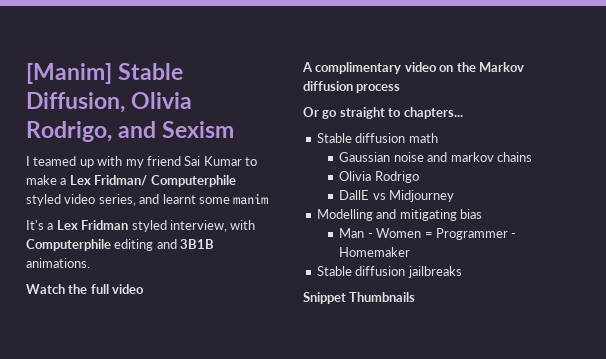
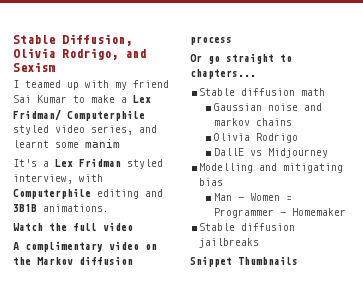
[26,63,112,84] [Manim] -> (13, 39) none

